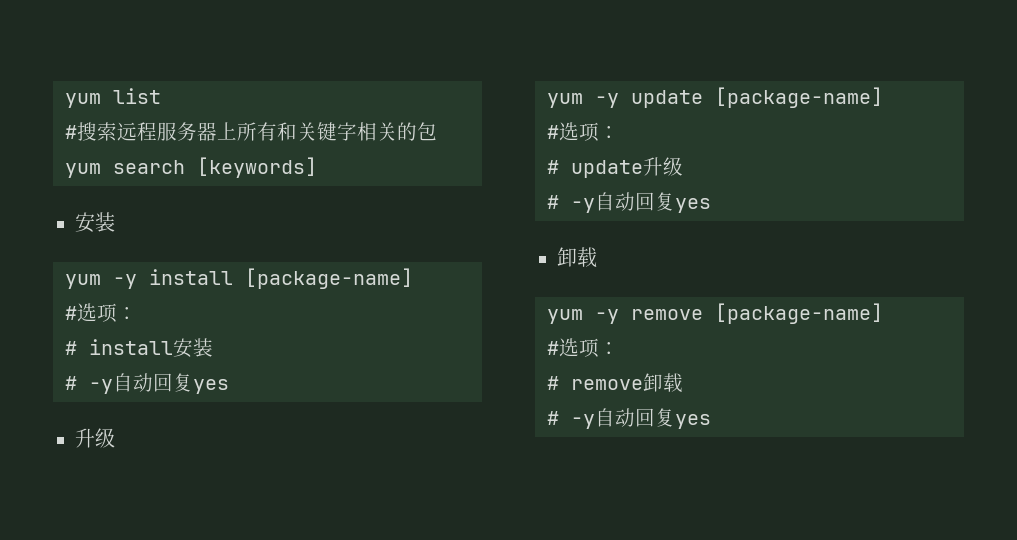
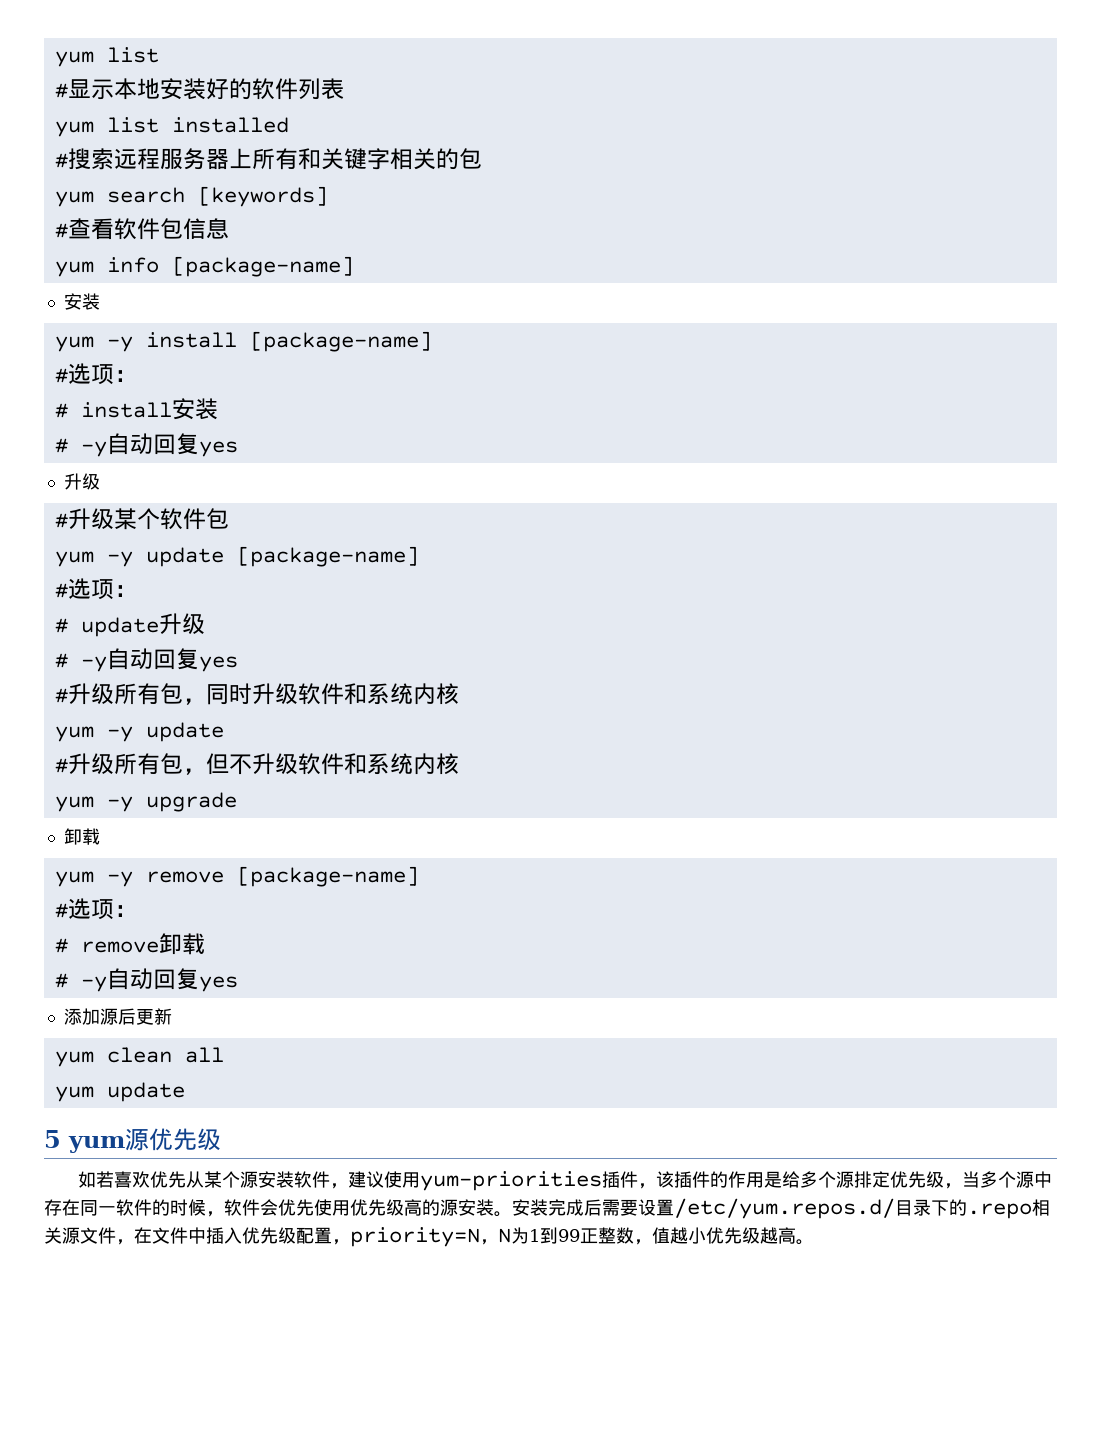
[65,88,161,108] yum list -> [54,47,159,67] [54,78,344,100] [54,117,289,137] yum list // #显示本地安装好的软件列表 // yum list installed
(317, 167) none -> [54,218,229,240] [54,256,354,277] // #查看软件包信息 // yum info [package-name]
(115, 438) none -> [54,508,229,530] // #升级某个软件包
(711, 205) none -> [54,683,459,705] [54,722,224,742] [54,753,459,775] [54,792,237,812] // #升级所有包，同时升级软件和系统内核 // yum -y update // #升级所有包，但不升级软件和系统内核 // yum -y upgrade
(711, 421) none -> [63,1008,172,1025] [54,1047,224,1067] [54,1082,185,1102] [44,1128,221,1153] [77,1171,1052,1191] [44,1198,1050,1219] [44,1227,814,1247] // 添加源后更新 // yum clean all // yum update // 5 yum源优先级 // 如若喜欢优先从某个源安装软件，建议使用yum-priorities插件，该插件的作用是给多个源排定优先级，当多个源中存在同一软件的时候，软件会优先使用优先级高的源安装。安装完成后需要设置/etc/yum.repos.d/目录下的.repo相关源文件，在文件中插入优先级配置，priority=N，N为1到99正整数，值越小优先级越高。

